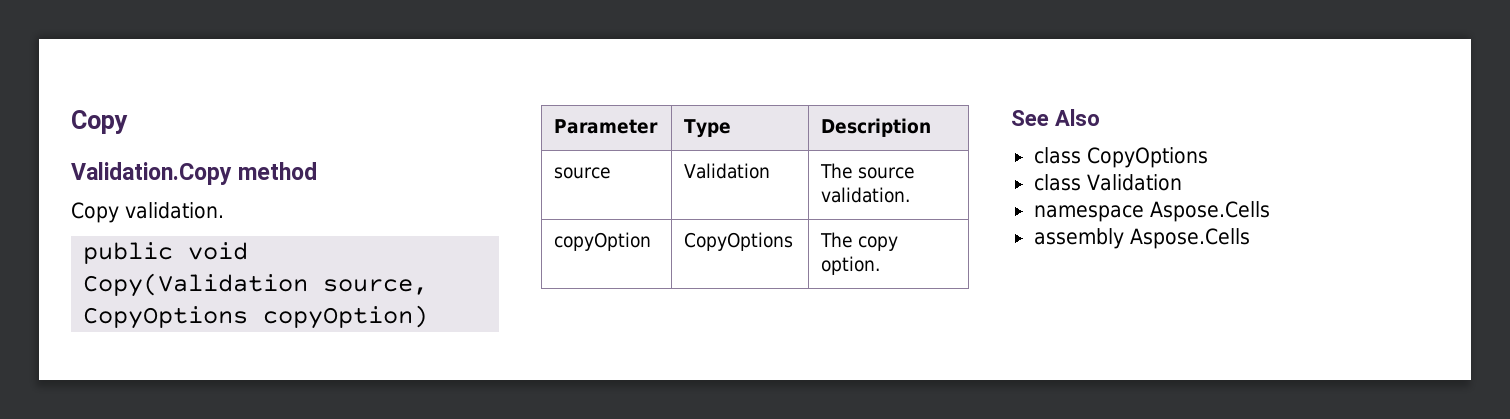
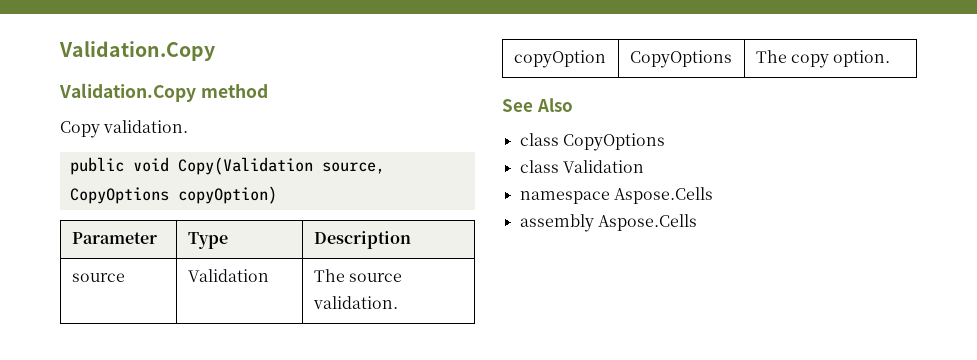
[71,110,128,134] Copy -> [59,41,215,61] Validation.Copy

